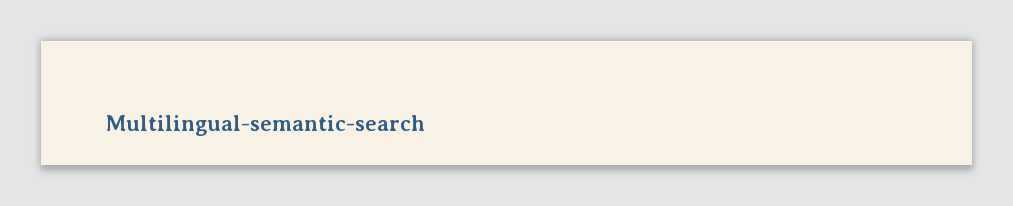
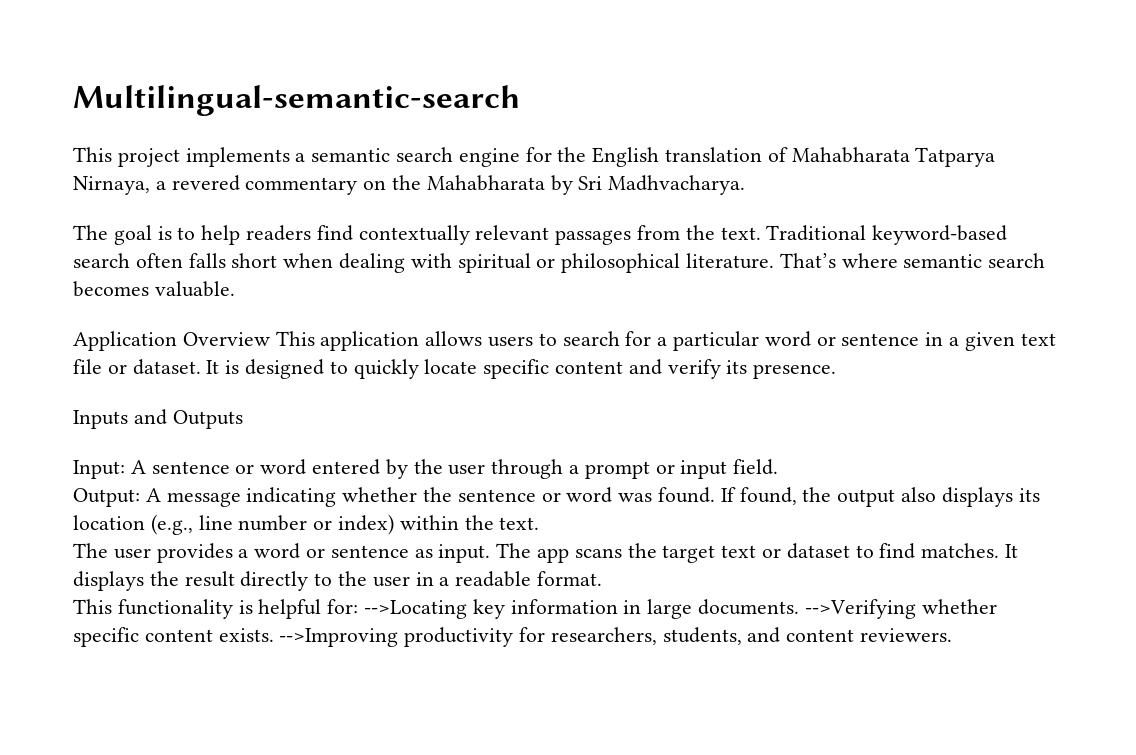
(425, 125) none -> [73,147,996,167] [73,175,746,195] [73,225,1008,245] [73,253,1046,273] [73,281,235,297] [73,331,1056,351] [73,359,837,379] [73,409,243,429] [73,459,779,479] [73,487,1040,507] [73,514,540,535] [73,543,1019,563] [73,571,603,591] [73,599,997,619] [73,627,953,647] // This project implements a semantic search engine for the English translation of Mahabharata Tatparya Nirnaya, a revered commentary on the Mahabharata by Sri Madhvacharya. // The goal is to help readers find contextually relevant passages from the text. Traditional keyword-based search often falls short when dealing with spiritual or philosophical literature. That’s where semantic search becomes valuable. // Application Overview This application allows users to search for a particular word or sentence in a given text file or dataset. It is designed to quickly locate specific content and verify its presence. // Inputs and Outputs // Input: A sentence or word entered by the user through a prompt or input field. // Output: A message indicating whether the sentence or word was found. If found, the output also displays its location (e.g., line number or index) within the text. // The user provides a word or sentence as input. The app scans the target text or dataset to find matches. It displays the result directly to the user in a readable format. // This functionality is helpful for: -->Locating key information in large documents. -->Verifying whether specific content exists. -->Improving productivity for researchers, students, and content reviewers.

